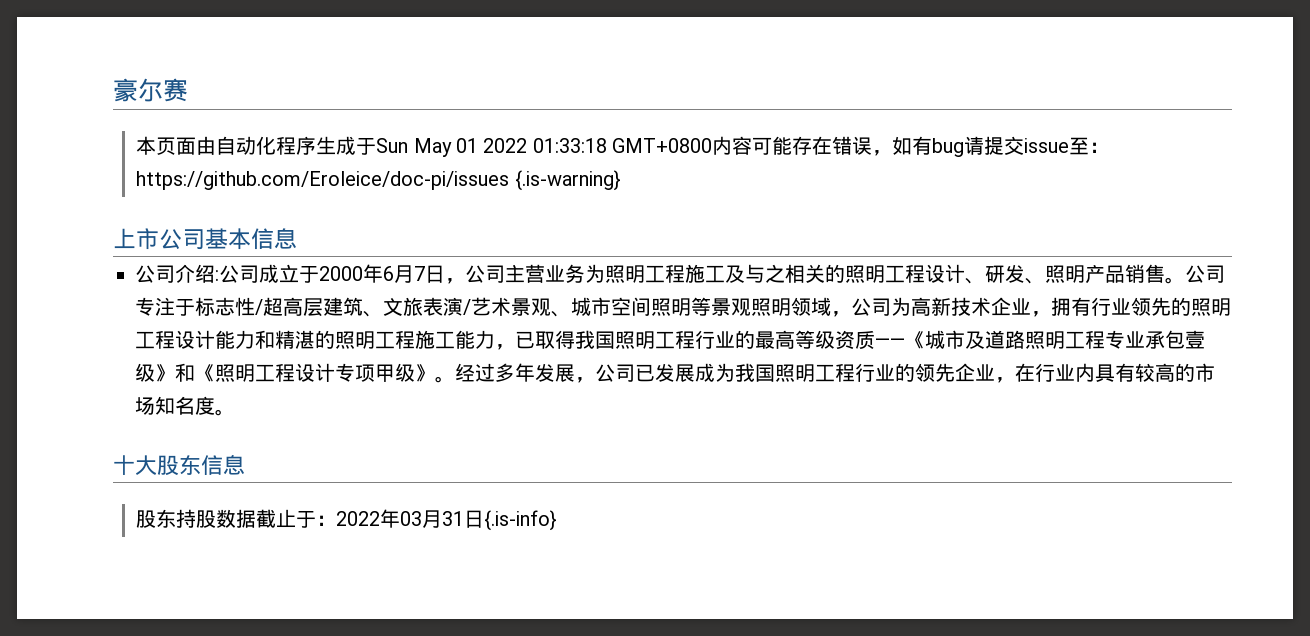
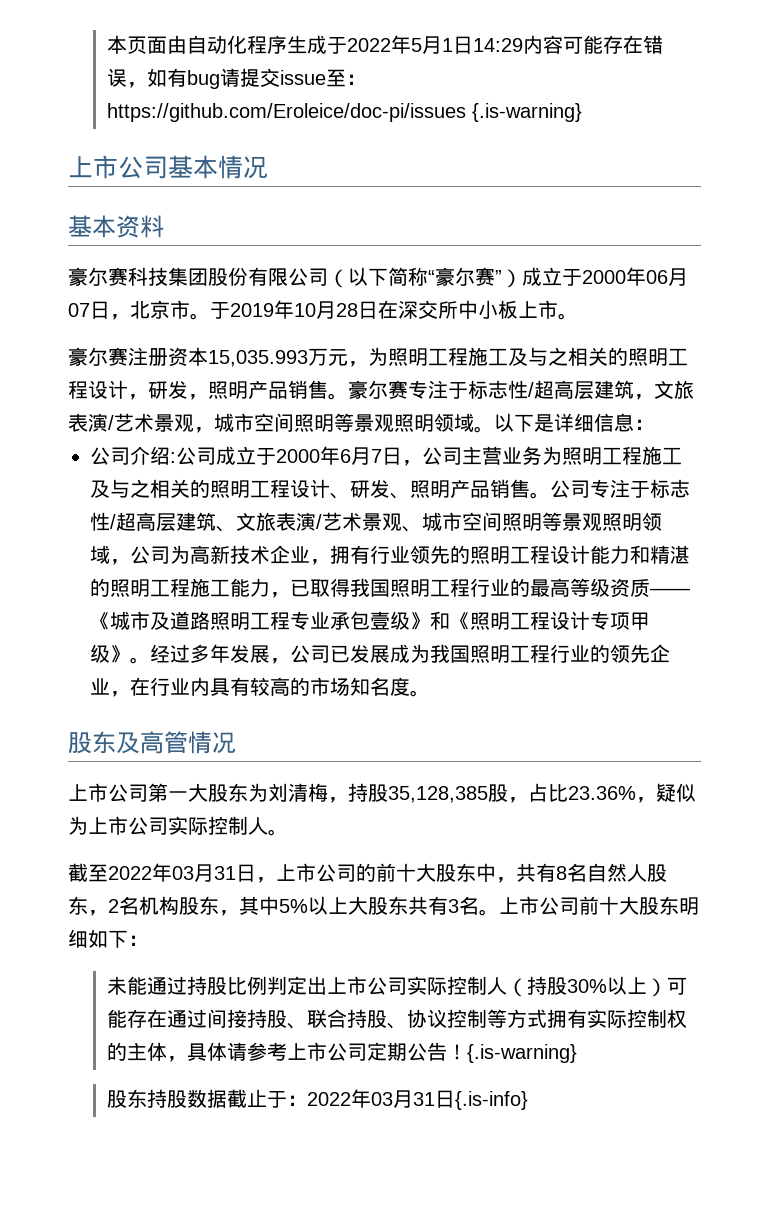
[113,78,188,102] 豪尔赛 // -> (106, 44) none
[376,138,713,157] Sun May 01 2022 01:33:18 GMT+0800 -> [346,35,523,54] 2022年5月1日14:29
[251,228,297,250] 信息 -> [218,155,268,179] [68,215,164,238] [68,267,688,288] [68,300,578,320] [68,347,688,367] [68,380,694,400] [68,413,654,433] 情况 // 基本资料 // 豪尔赛科技集团股份有限公司（以下简称“豪尔赛”）成立于2000年06月07日，北京市。于2019年10月28日在深交所中小板上市。 // 豪尔赛注册资本15,035.993万元，为照明工程施工及与之相关的照明工程设计，研发，照明产品销售。豪尔赛专注于标志性/超高层建筑，文旅表演/艺术景观，城市空间照明等景观照明领域。以下是详细信息：
[113,454,245,476] 十大股东信息 -> [68,731,236,754] [68,783,696,803] [68,816,288,836] [68,863,667,883] [68,896,699,916] [68,929,148,948] [106,976,687,997] [106,1009,687,1029] [106,1042,577,1063] 股东及高管情况 // 上市公司第一大股东为刘清梅，持股35,128,385股，占比23.36%，疑似为上市公司实际控制人。 // 截至2022年03月31日，上市公司的前十大股东中，共有8名自然人股东，2名机构股东，其中5%以上大股东共有3名。上市公司前十大股东明细如下： // 未能通过持股比例判定出上市公司实际控制人（持股30%以上）可能存在通过间接持股、联合持股、协议控制等方式拥有实际控制权的主体，具体请参考上市公司定期公告！{.is-warning}

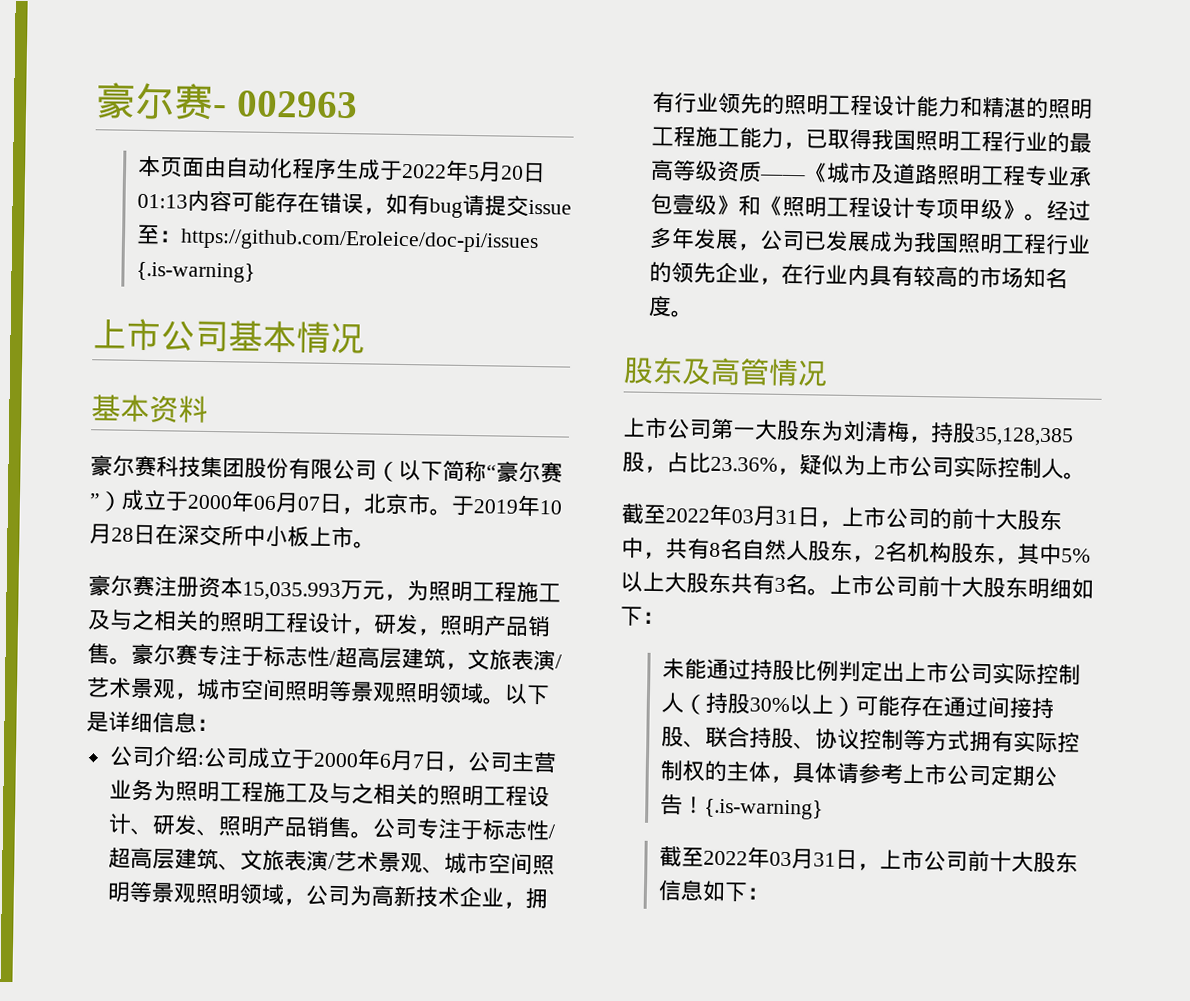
(106, 44) none -> [95,82,358,121] 豪尔赛- 002963 //
[441,36,523,54] 1日14:29 -> [499,162,546,183] [136,193,188,209] 20日01:13
[106,1089,528,1110] 股东持股数据截止于：2022年03月31日{.is-info} -> [658,846,1078,874] [657,879,770,903] 截至2022年03月31日，上市公司前十大股东信息如下：

